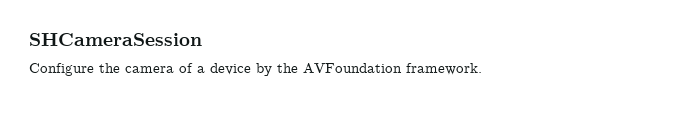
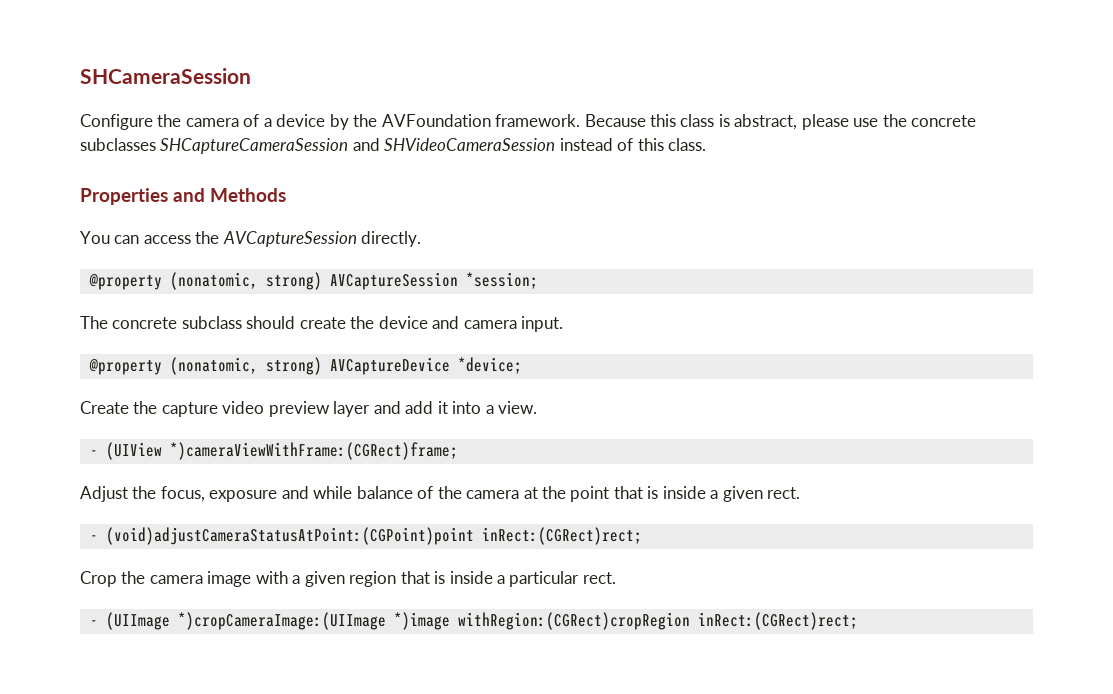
(482, 69) none -> [584,114,977,130] [80,138,707,154] [80,188,287,205] [80,231,422,247] [88,272,538,290] [80,316,564,332] [88,357,522,375] [80,401,538,417] [89,442,458,460] [80,486,801,502] [89,527,642,545] [80,571,616,587] [89,612,858,630] Because this class is abstract, please use the concrete subclasses SHCaptureCameraSession and SHVideoCameraSession instead of this class. // Properties and Methods // You can access the AVCaptureSession directly. // @property (nonatomic, strong) AVCaptureSession *session; // The concrete subclass should create the device and camera input. // @property (nonatomic, strong) AVCaptureDevice *device; // Create the capture video preview layer and add it into a view. // - (UIView *)cameraViewWithFrame:(CGRect)frame; // Adjust the focus, exposure and while balance of the camera at the point that is inside a given rect. // - (void)adjustCameraStatusAtPoint:(CGPoint)point inRect:(CGRect)rect; // Crop the camera image with a given region that is inside a particular rect. // - (UIImage *)cropCameraImage:(UIImage *)image withRegion:(CGRect)cropRegion inRect:(CGRect)rect;

